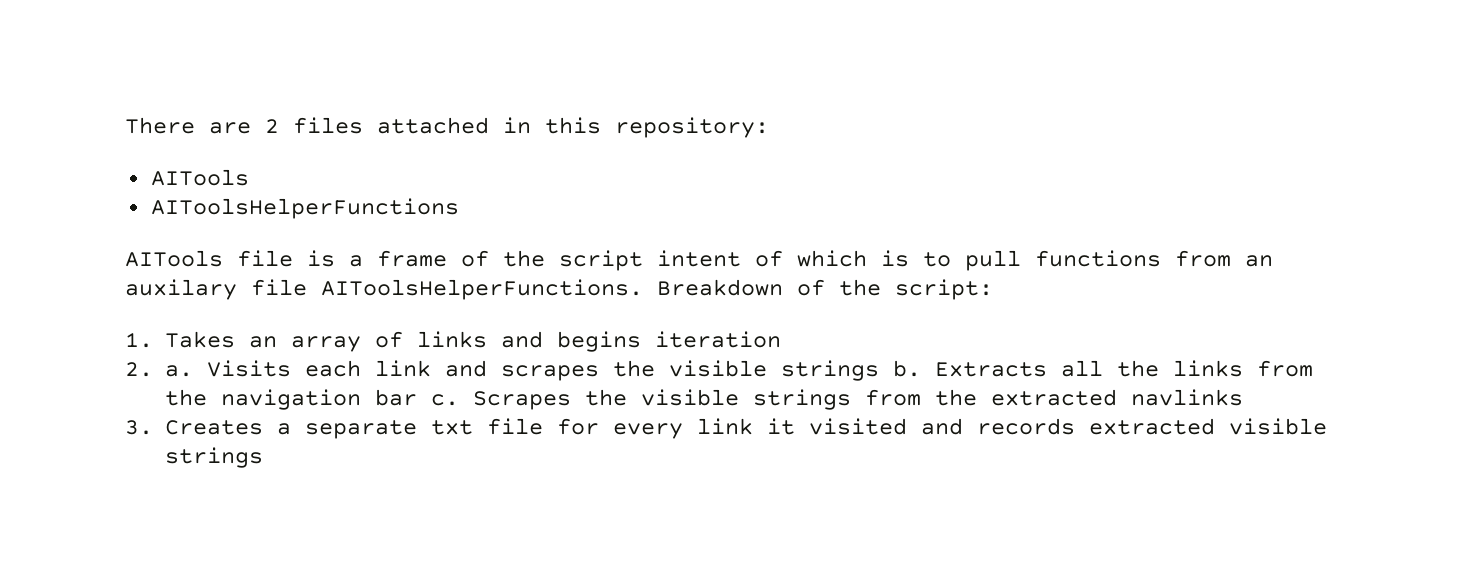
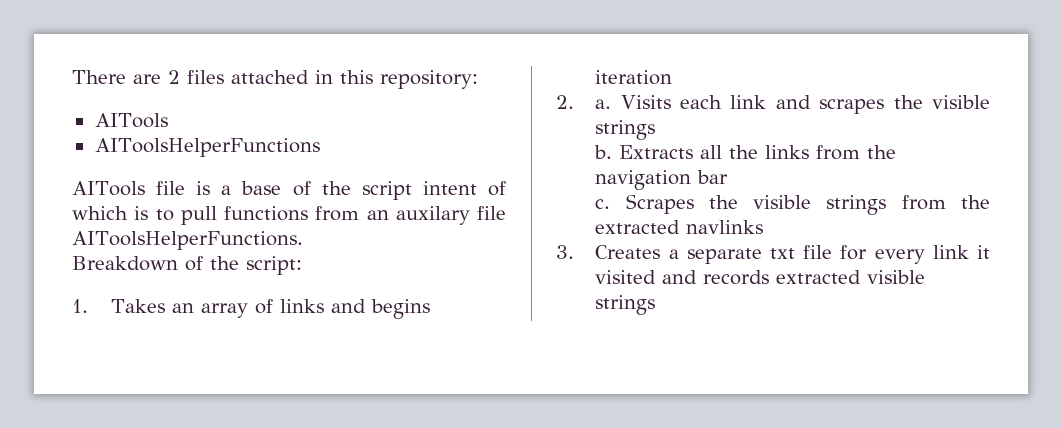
[377,250,447,267] frame -> [241,181,282,195] base
(643, 289) none -> (303, 240) //
(879, 370) none -> (656, 130) //
(417, 397) none -> (729, 177) //

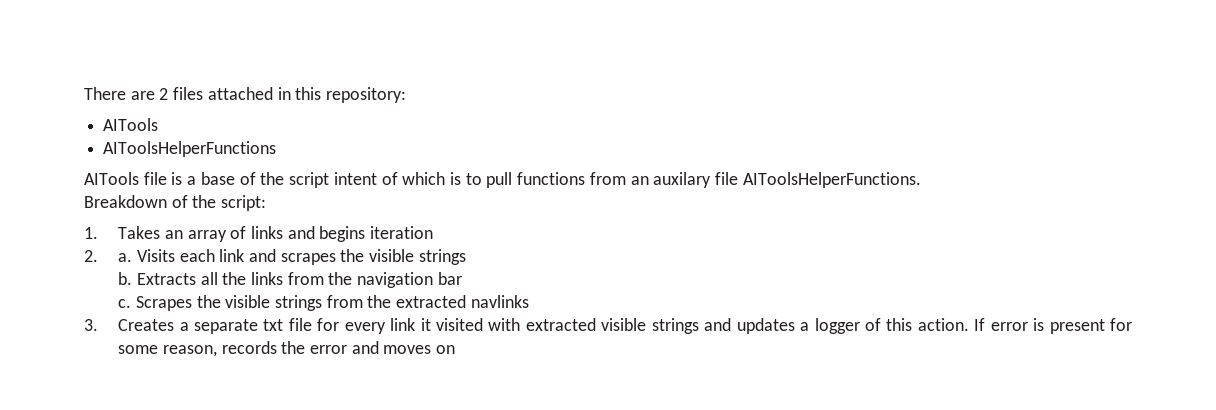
[662,270,770,285] and records -> [488,318,521,331] with
(656, 305) none -> [704,318,1132,334] [118,341,456,357] and updates a logger of this action. If error is present for some reason, records the error and moves on

